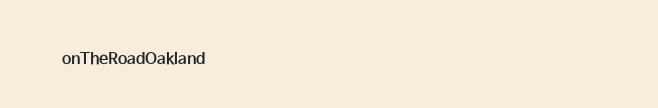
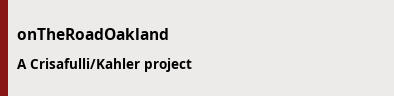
(205, 58) none -> [17,58,192,72] // A Crisafulli/Kahler project

